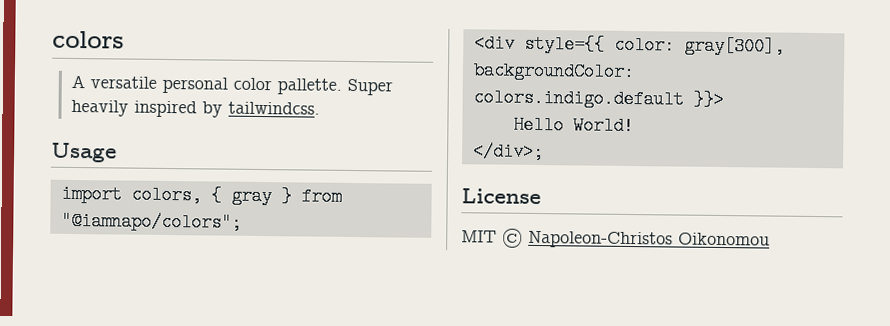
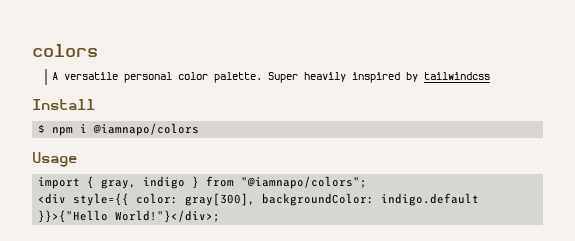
[276,78,342,95] pallette. -> [214,72,263,83] palette.
[227,101,320,115] tailwindcss. -> [424,72,491,80] [32,99,95,110] [38,123,200,136] tailwindcss // Install // $ npm i @iamnapo/colors
[130,185,272,206] colors, { gray -> [87,176,186,189] { gray, indigo
[472,88,724,110] [512,115,634,136] [472,142,544,162] [461,188,541,205] [461,228,770,249] colors.indigo.default }}> // Hello World! // </div>; // License // MIT © Napoleon-Christos Oikonomou -> [381,193,480,206] [38,210,221,223] indigo.default }}>{"Hello World!"}</div>;

